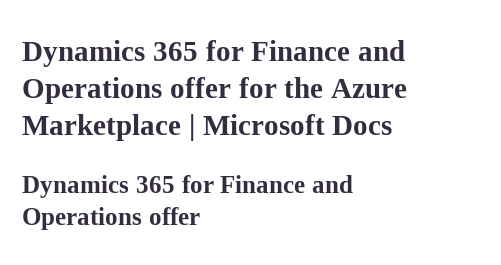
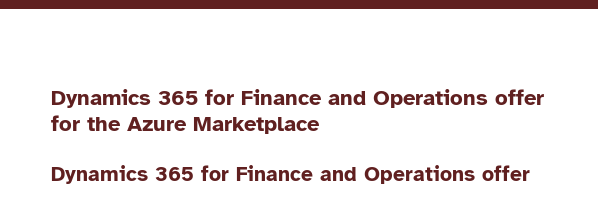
[188,114,393,141] | Microsoft Docs -> (320, 125) none

